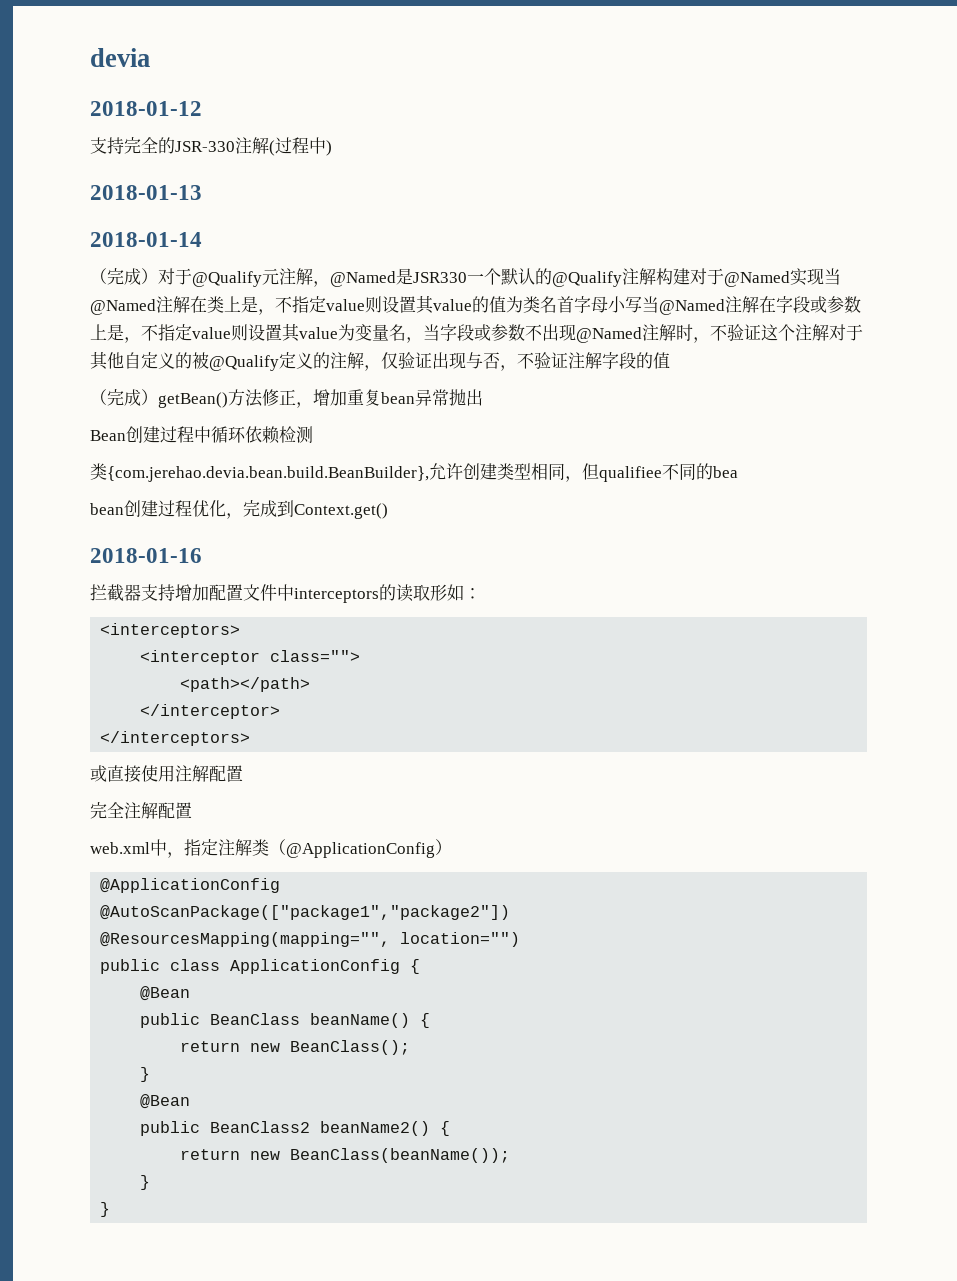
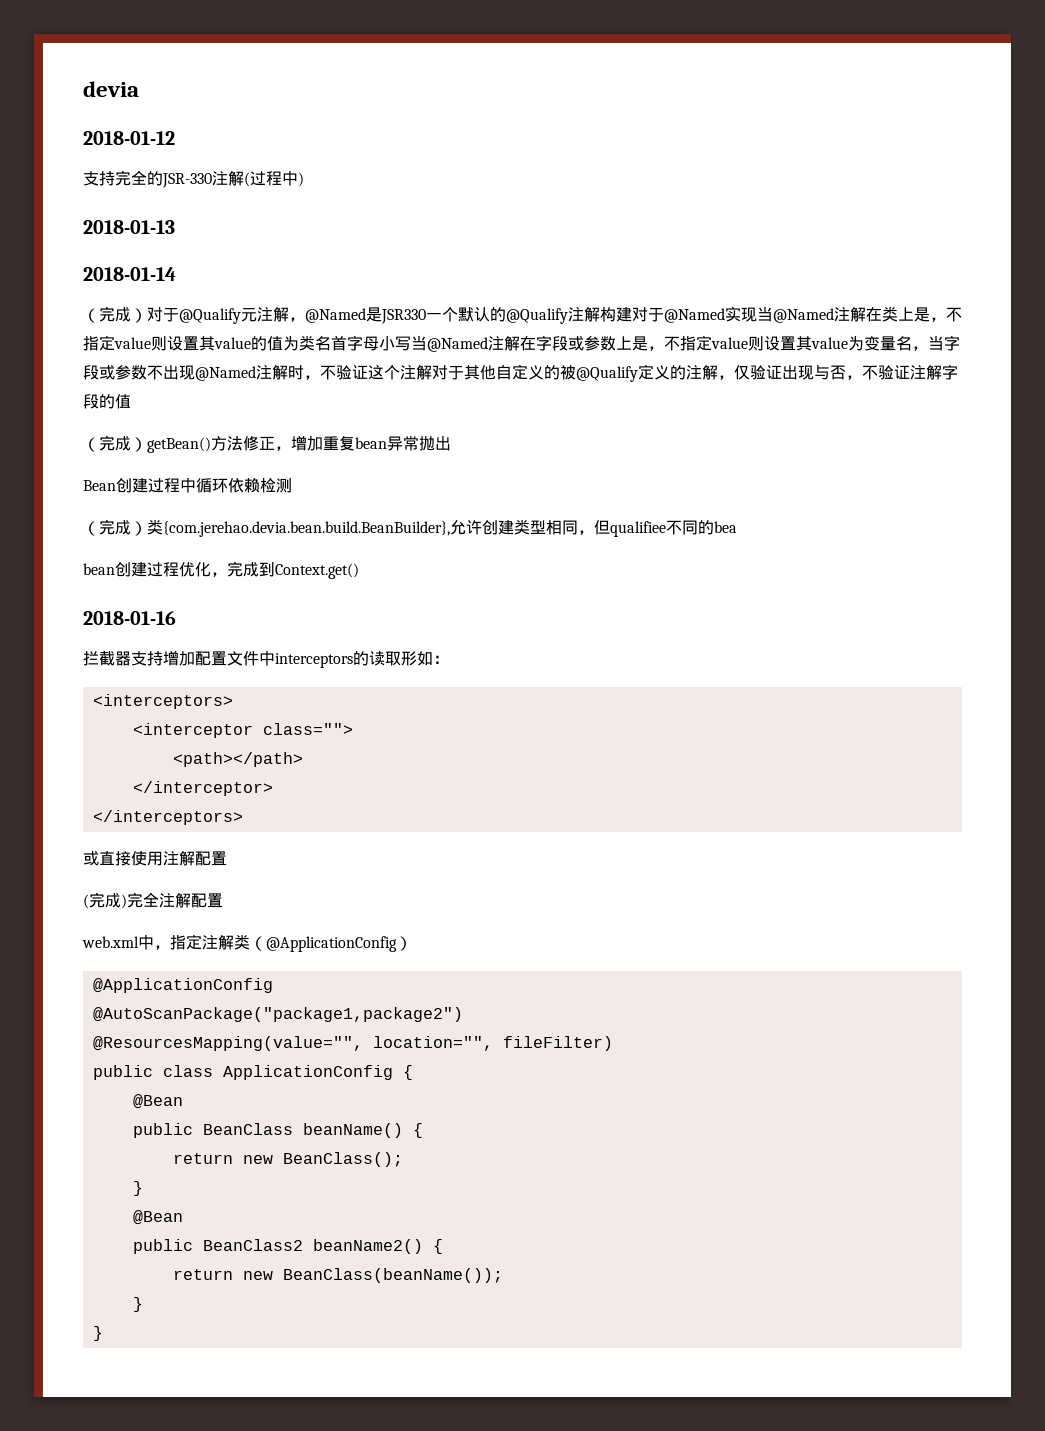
(313, 434) none -> [83,519,147,536] （完成）
(243, 773) none -> [83,892,127,909] (完成)
[100,905,511,920] [100,932,521,947] @AutoScanPackage(["package1","package2"]) // @ResourcesMapping(mapping="", location="") -> [92,1007,463,1022] [92,1036,613,1051] @AutoScanPackage("package1,package2") // @ResourcesMapping(value="", location="", fileFilter)

